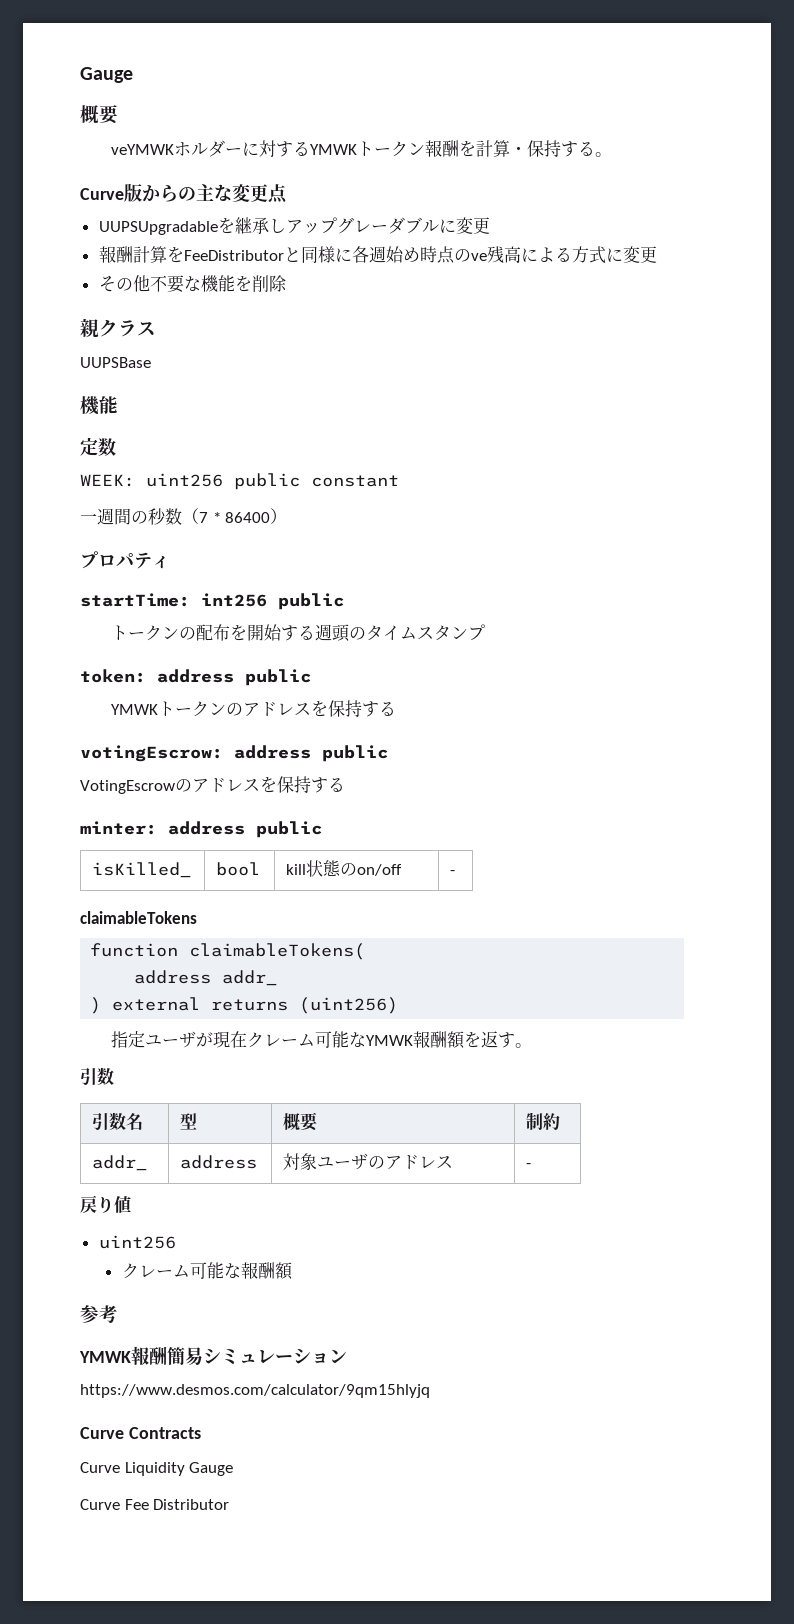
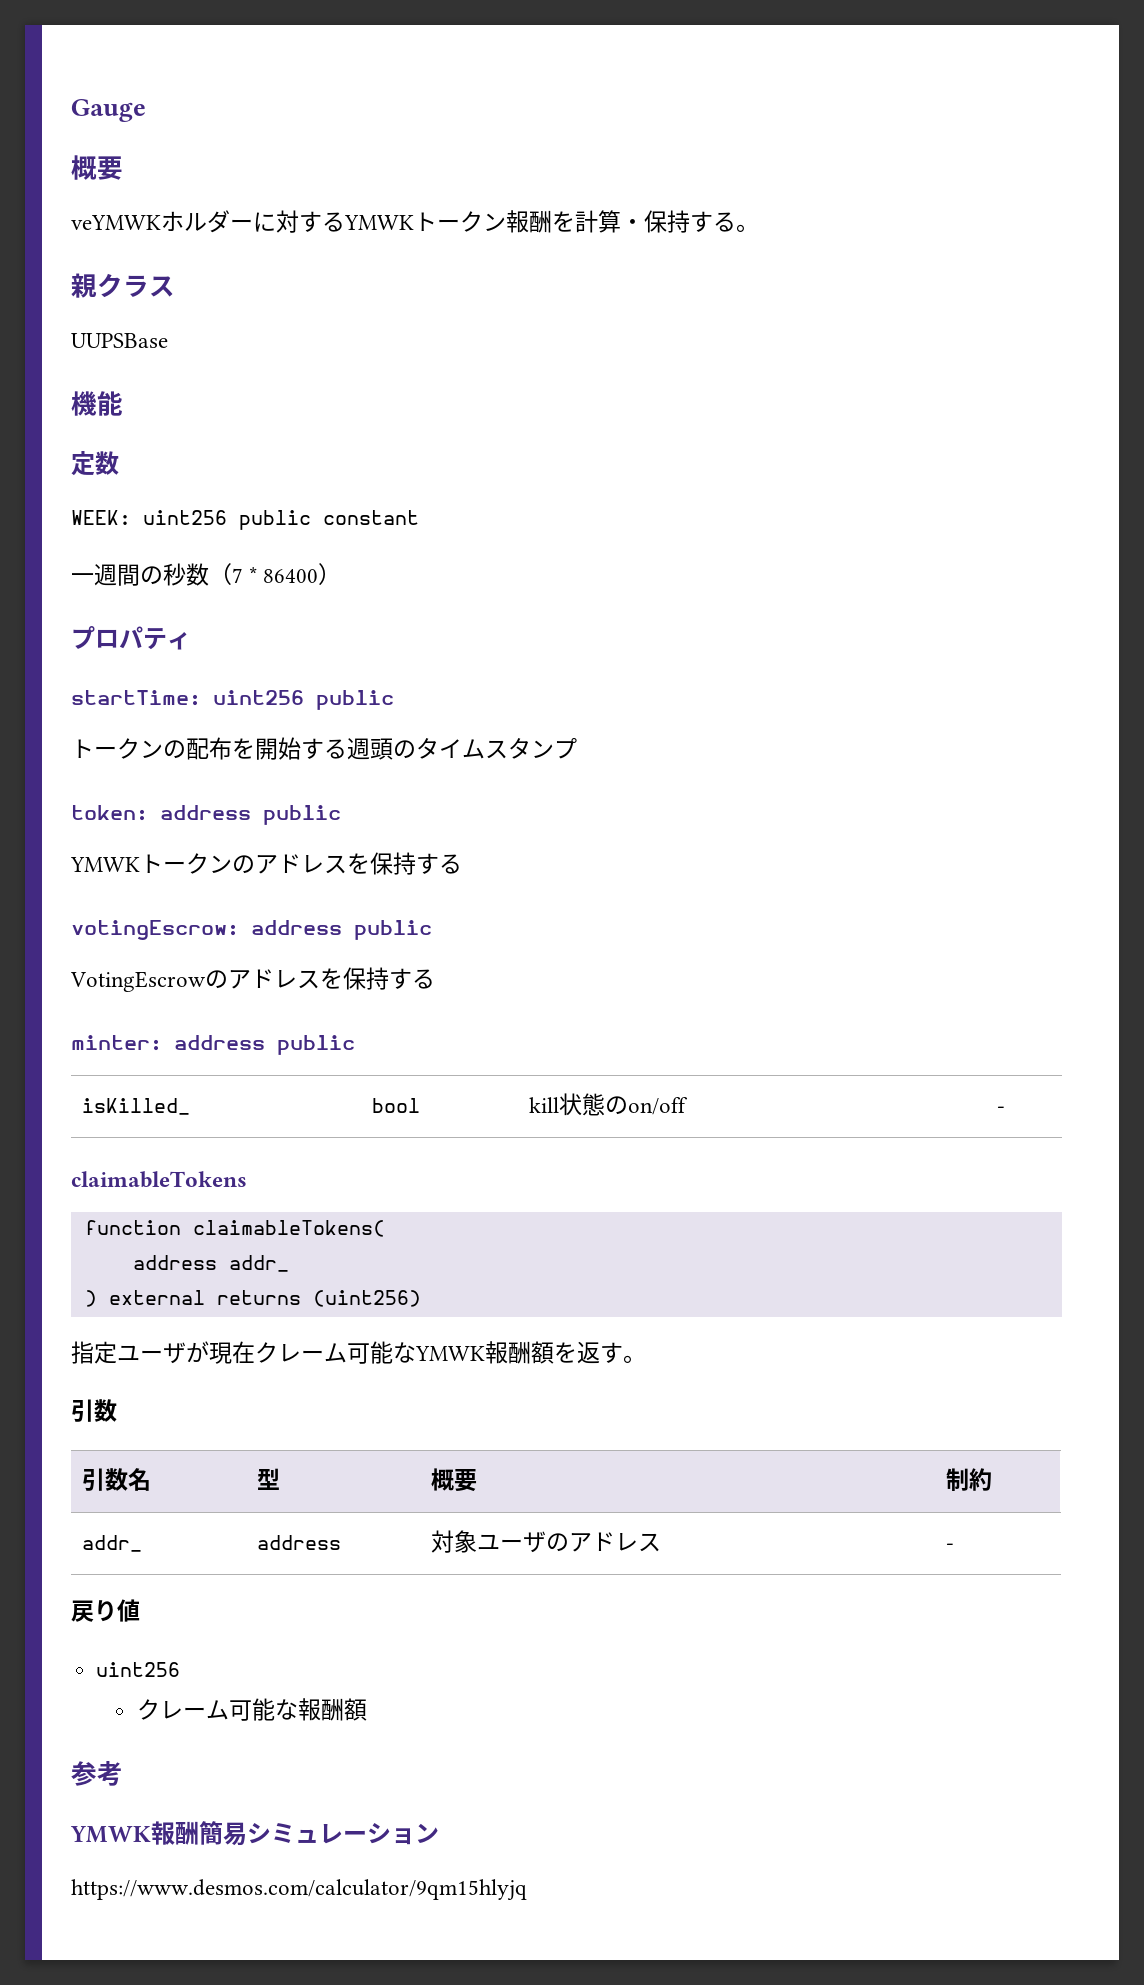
[80,183,288,204] [98,217,490,235] [98,246,657,264] [98,275,287,293] // Curve版からの主な変更点 // UUPSUpgradableを継承しアップグレーダブルに変更 // 報酬計算をFeeDistributorと同様に各週始め時点のve残高による方式に変更 // その他不要な機能を削除 -> (759, 228) none
[201,593,267,607] int256 -> [213,690,304,705] uint256
[80,1427,201,1439] [80,1462,234,1476] [80,1499,230,1510] // Curve Contracts // Curve Liquidity Gauge // Curve Fee Distributor -> (527, 1890) none

